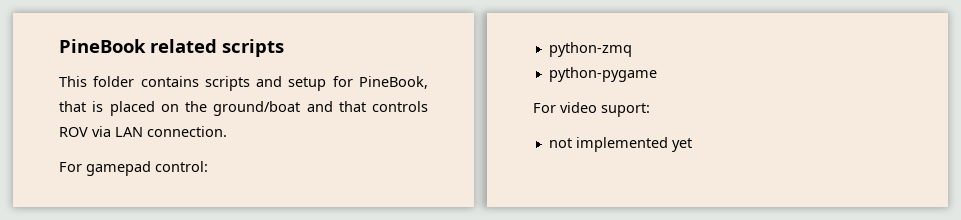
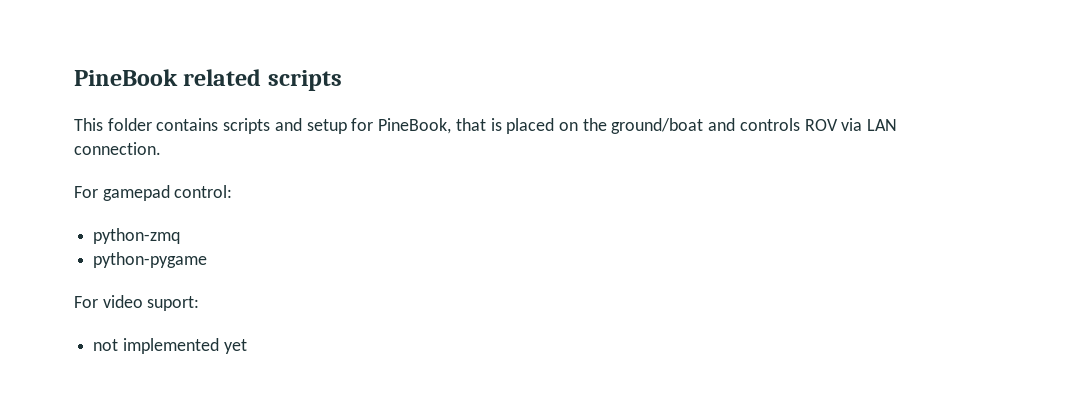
[338,101,366,112] that -> (736, 124) none

